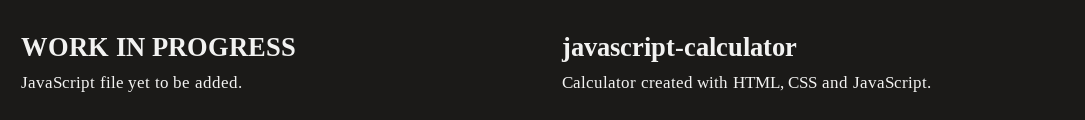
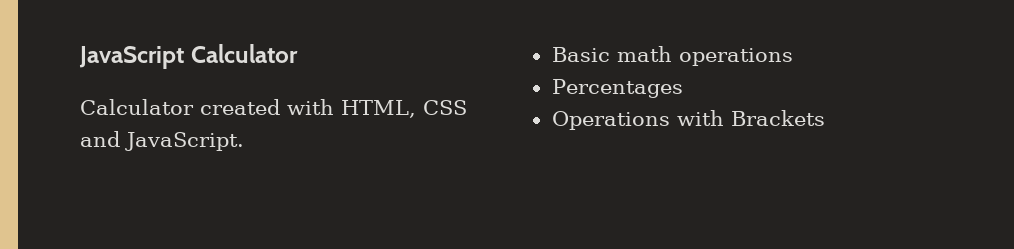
[21,38,297,56] [21,76,242,92] [561,37,797,62] WORK IN PROGRESS // JavaScript file yet to be added. // javascript-calculator -> [79,44,298,69] JavaScript Calculator
(931, 84) none -> [551,46,793,66] [551,79,683,98] [551,110,825,130] // Basic math operations // Percentages // Operations with Brackets

